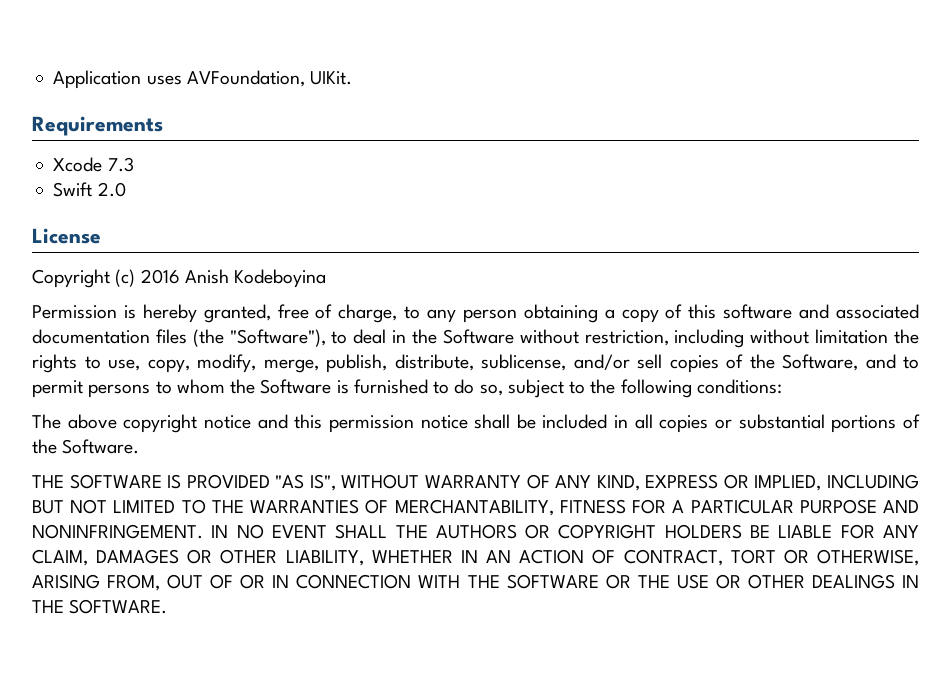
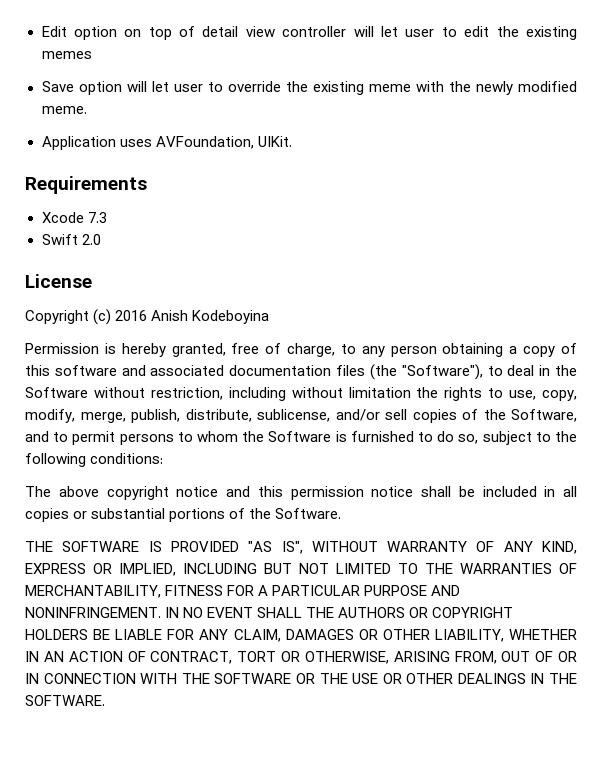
(53, 79) none -> [41,26,578,40] [41,51,92,59] [41,81,578,95] [41,106,87,114] Edit option on top of detail view controller will let user to edit the existing memes // Save option will let user to override the existing meme with the newly modified meme. //

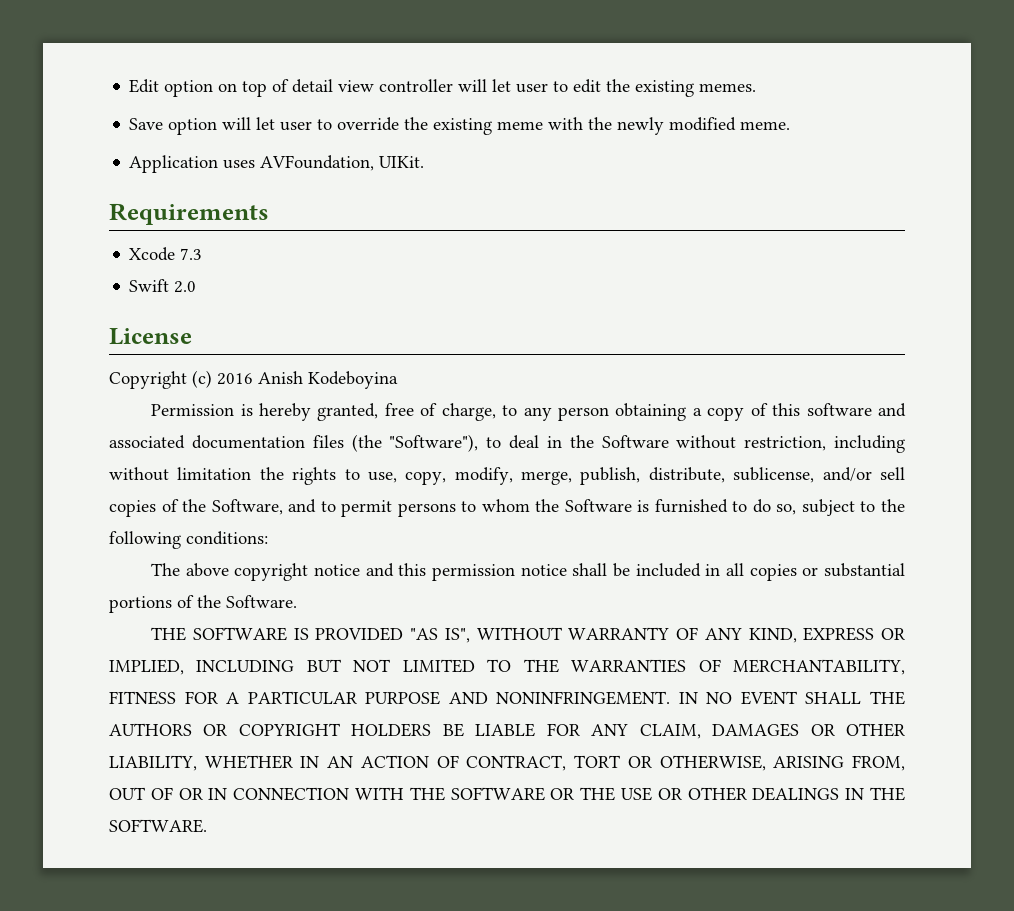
[41,51,92,59] memes -> [699,83,757,92] memes.

